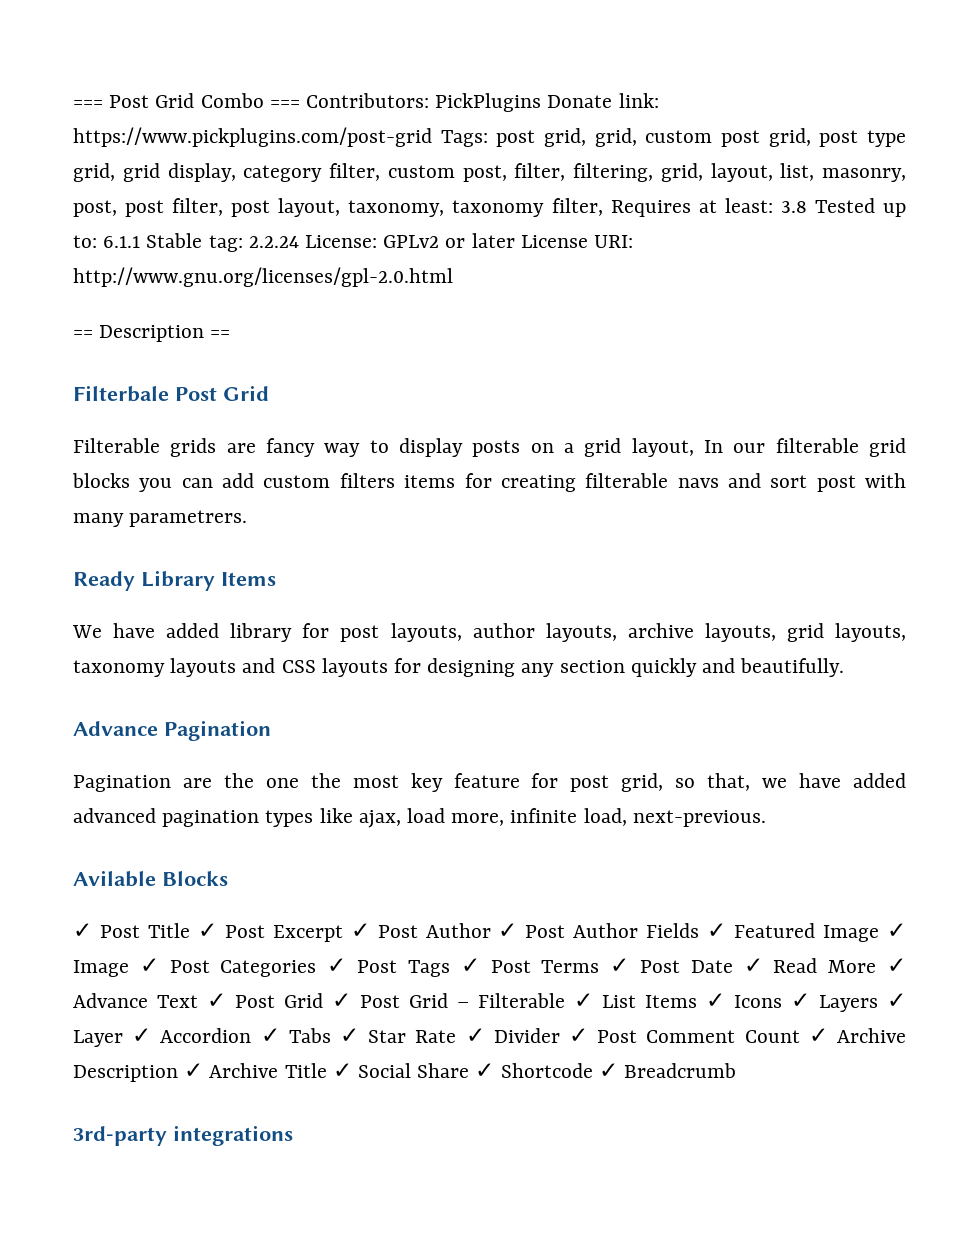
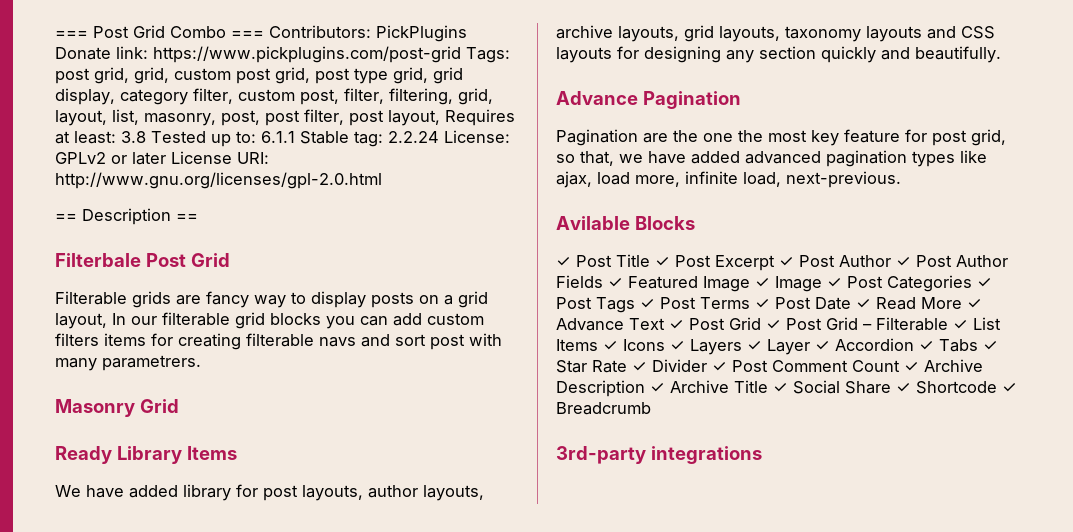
[348,198,603,217] taxonomy, taxonomy filter, -> (440, 118) none
(248, 518) none -> [55,399,179,417] // Masonry Grid

